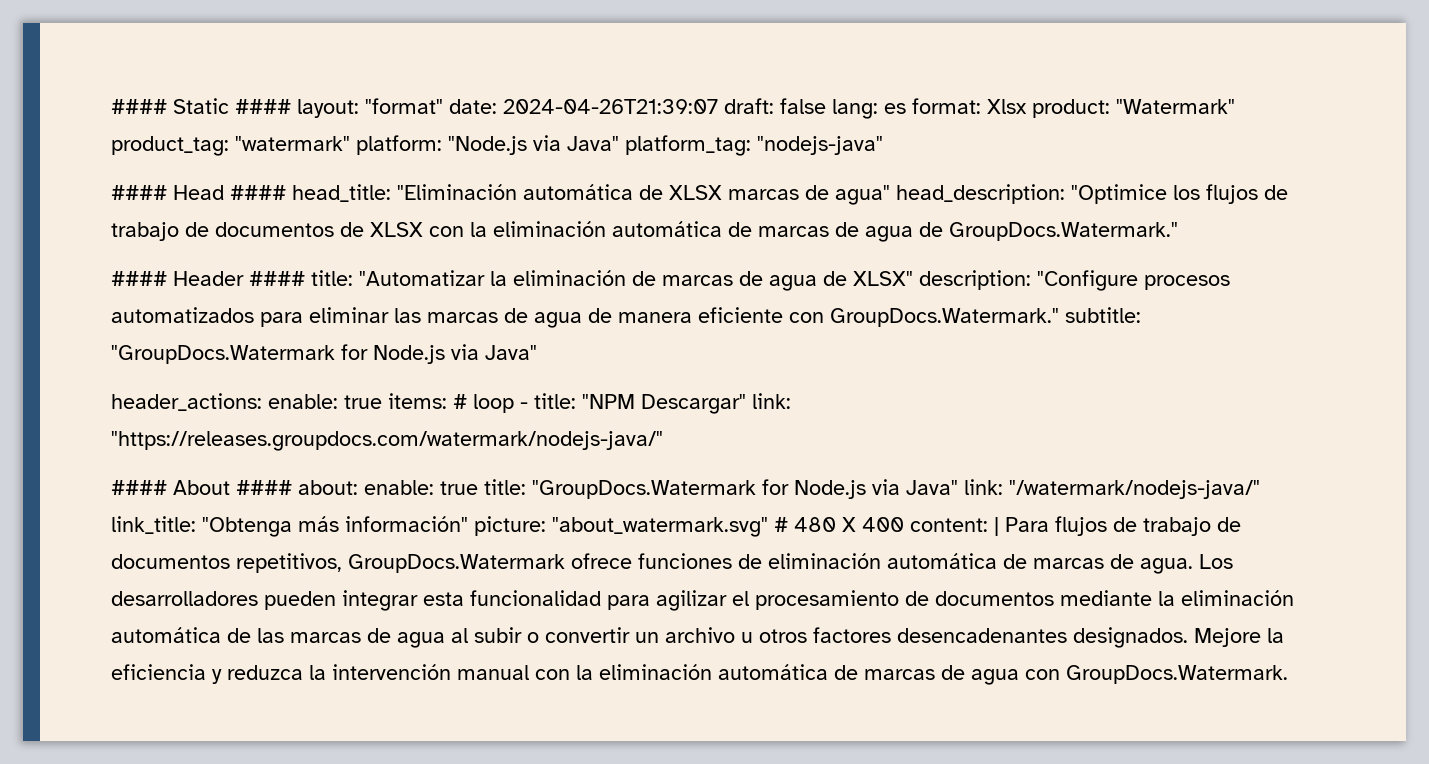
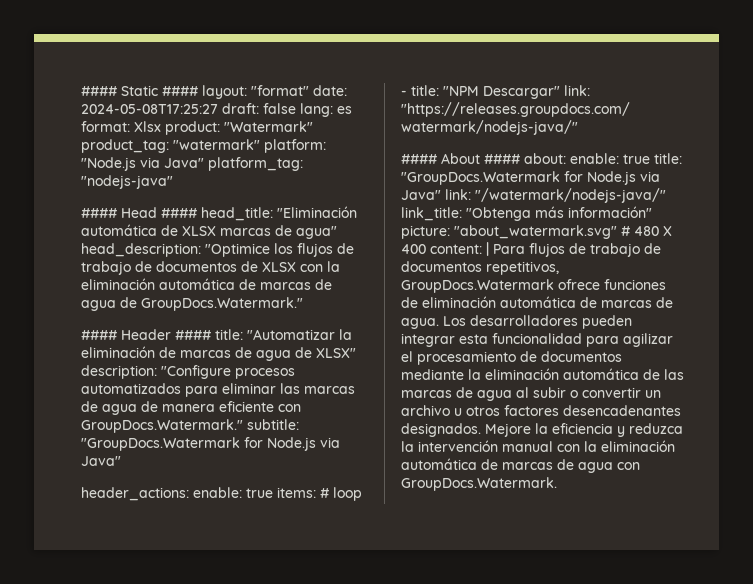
[503,99,718,114] 2024-04-26T21:39:07 -> [81,104,218,114] 2024-05-08T17:25:27

